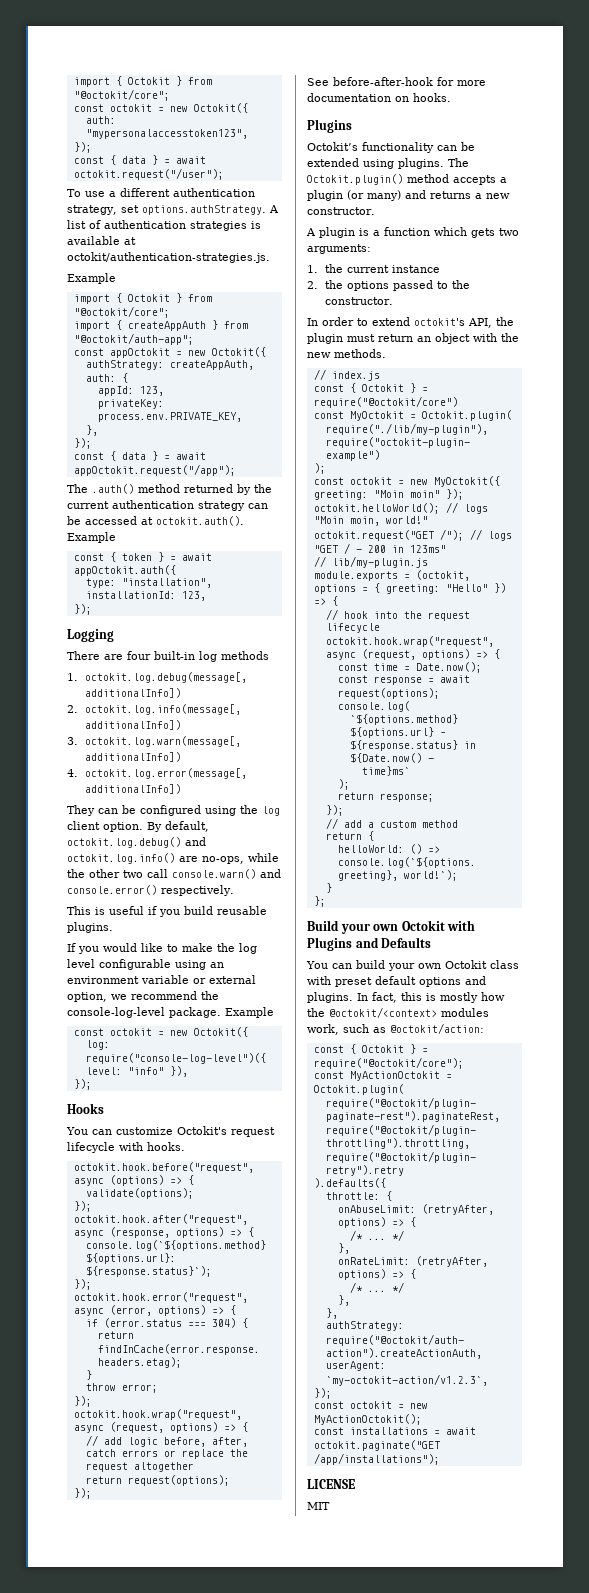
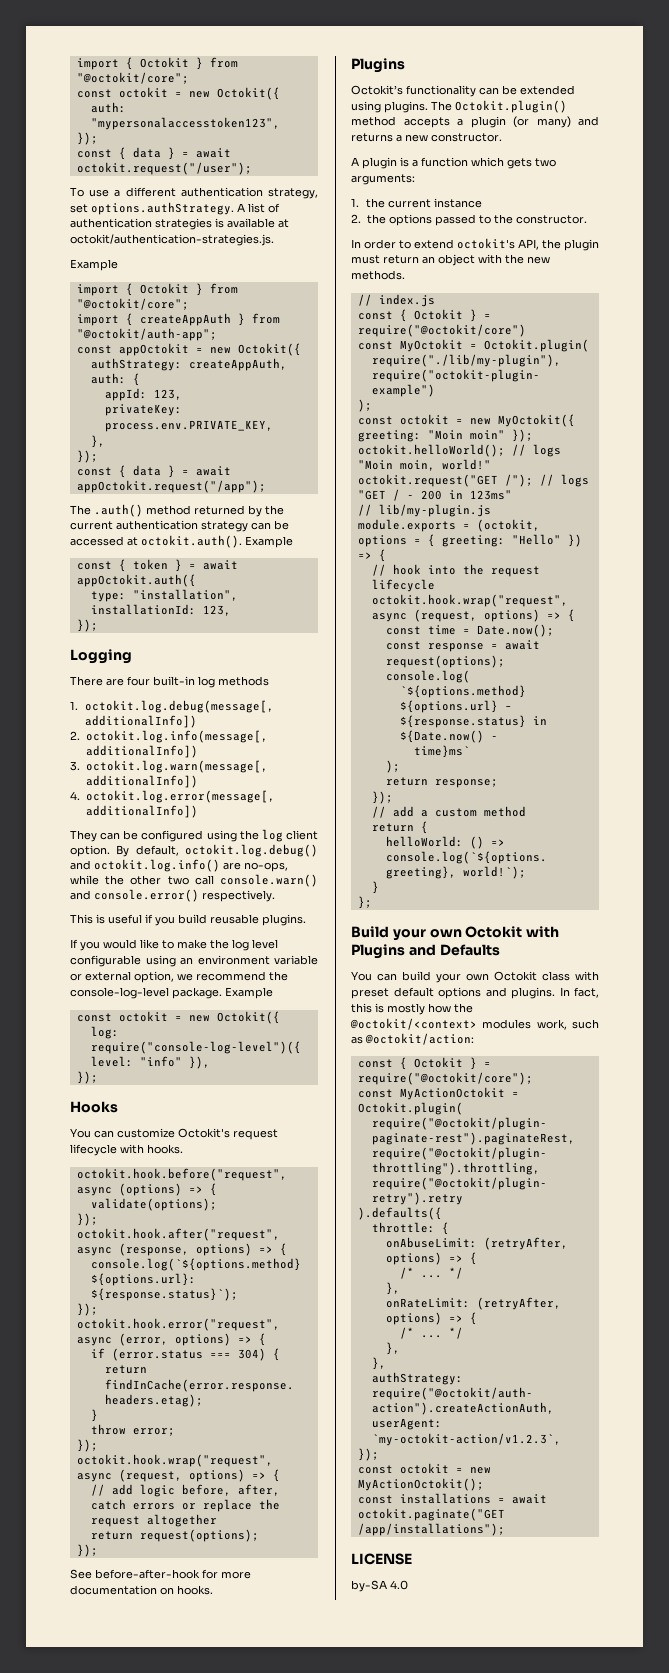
[307,1502,330,1510] MIT -> [351,1580,408,1592] by-SA 4.0

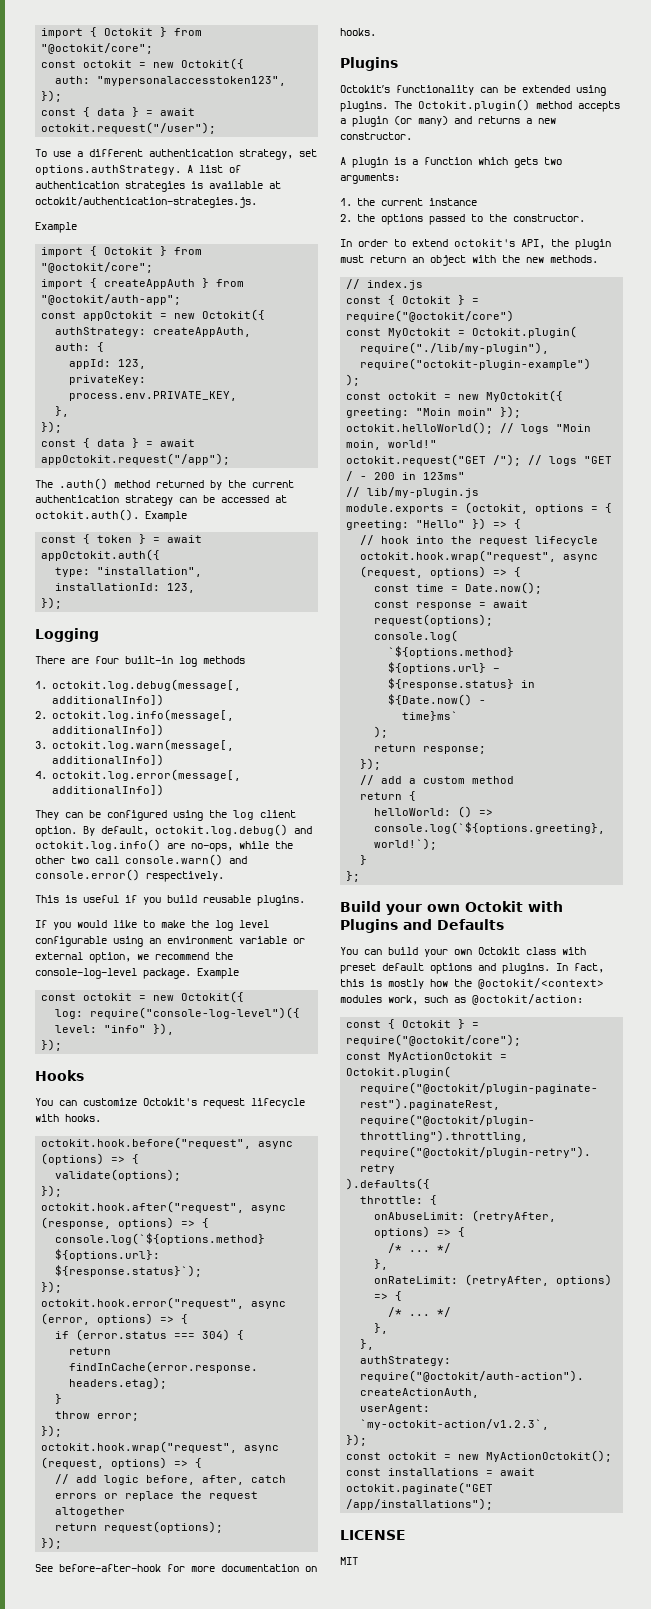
[351,1580,408,1592] by-SA 4.0 -> [340,1557,358,1565] MIT

